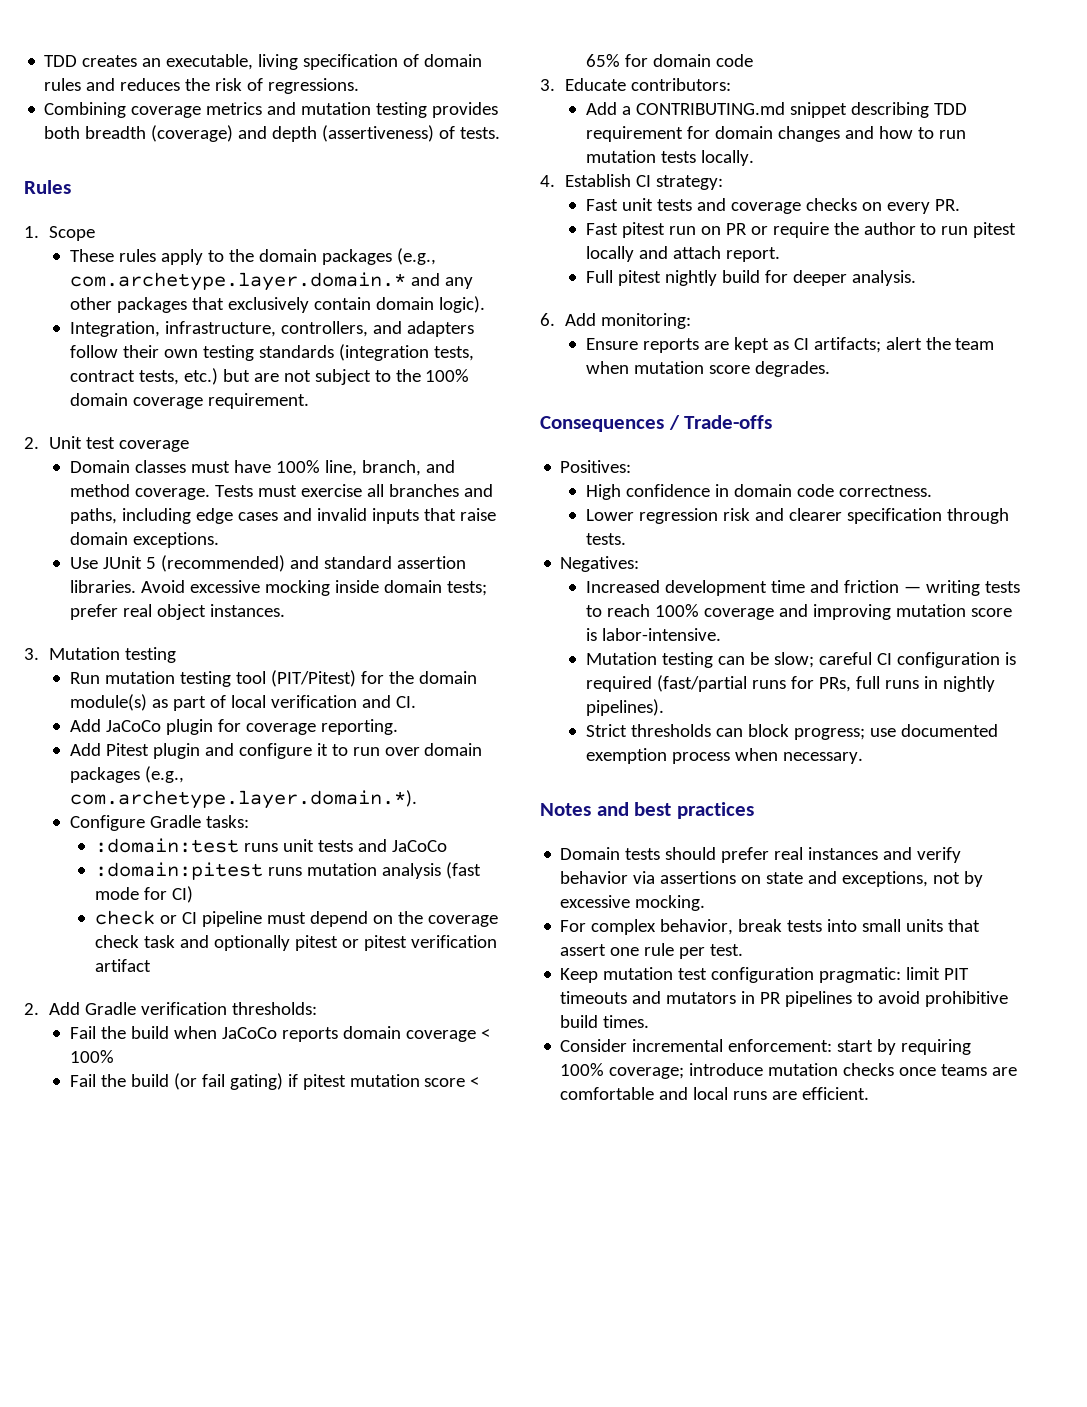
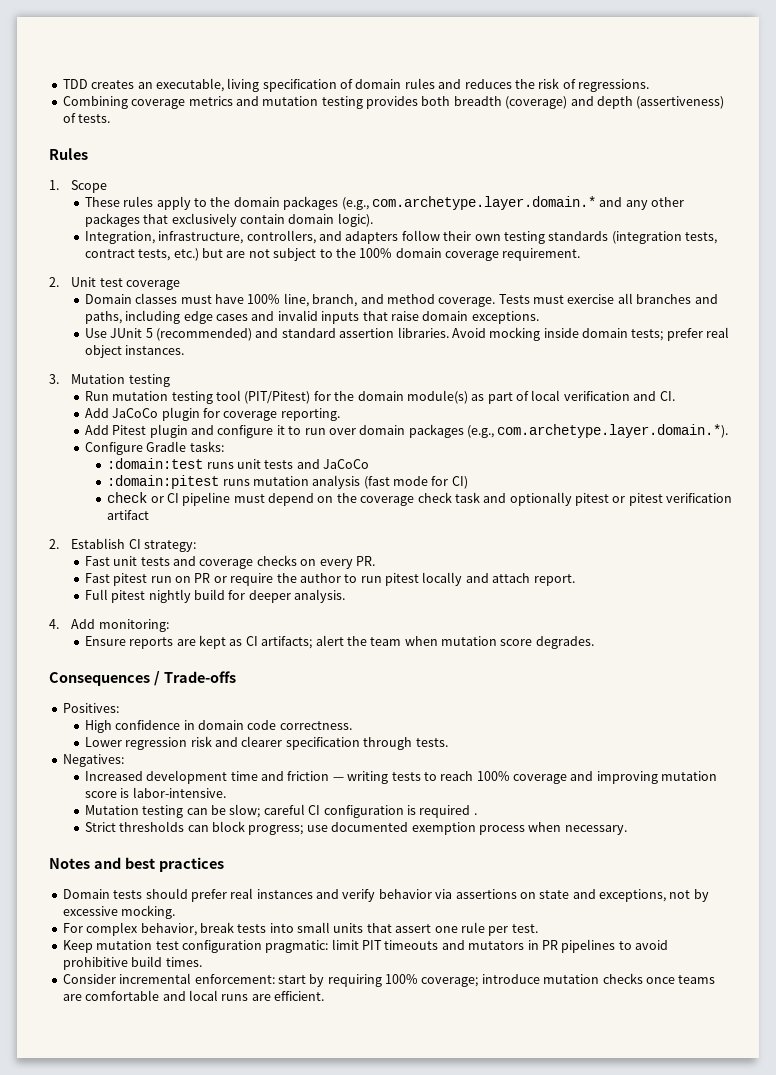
[189,580,260,593] excessive -> (486, 333) none
[49,1002,318,1015] [69,1026,490,1042] [69,1050,114,1063] [69,1073,480,1090] [585,54,753,67] [540,78,732,91] [585,102,967,118] [585,126,966,142] [585,150,754,166] [540,175,555,187] Add Gradle verification thresholds: // Fail the build when JaCoCo reports domain coverage < 100% // Fail the build (or fail gating) if pitest mutation score < 65% for domain code // 3. Educate contributors: // Add a CONTRIBUTING.md snippet describing TDD requirement for domain changes and how to run mutation tests locally. // 4. -> (59, 544) none
[540,313,555,326] 6. -> [49,619,59,629] 4.
[656,675,995,692] [585,699,664,716] (fast/partial runs for PRs, full runs in nightly pipelines). -> [473,813,477,815] .

